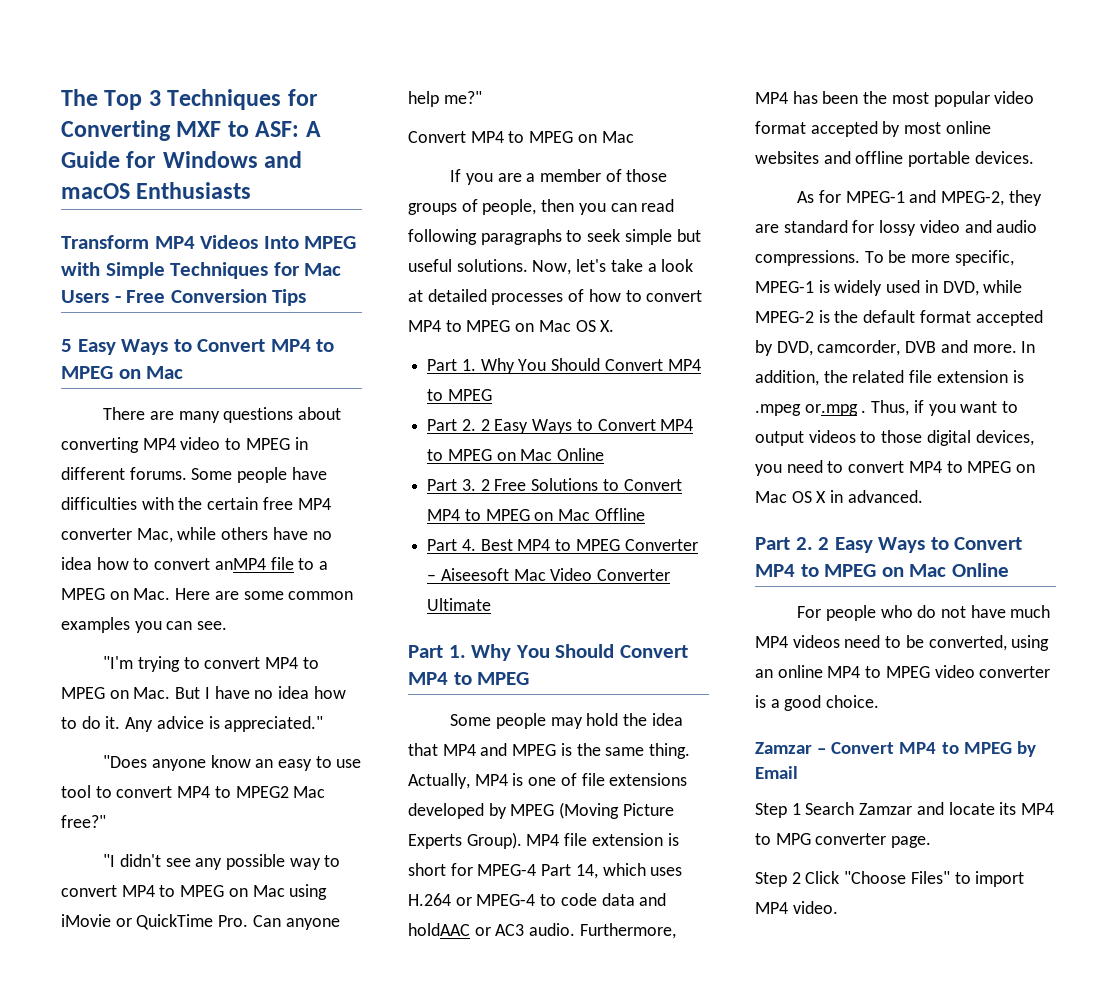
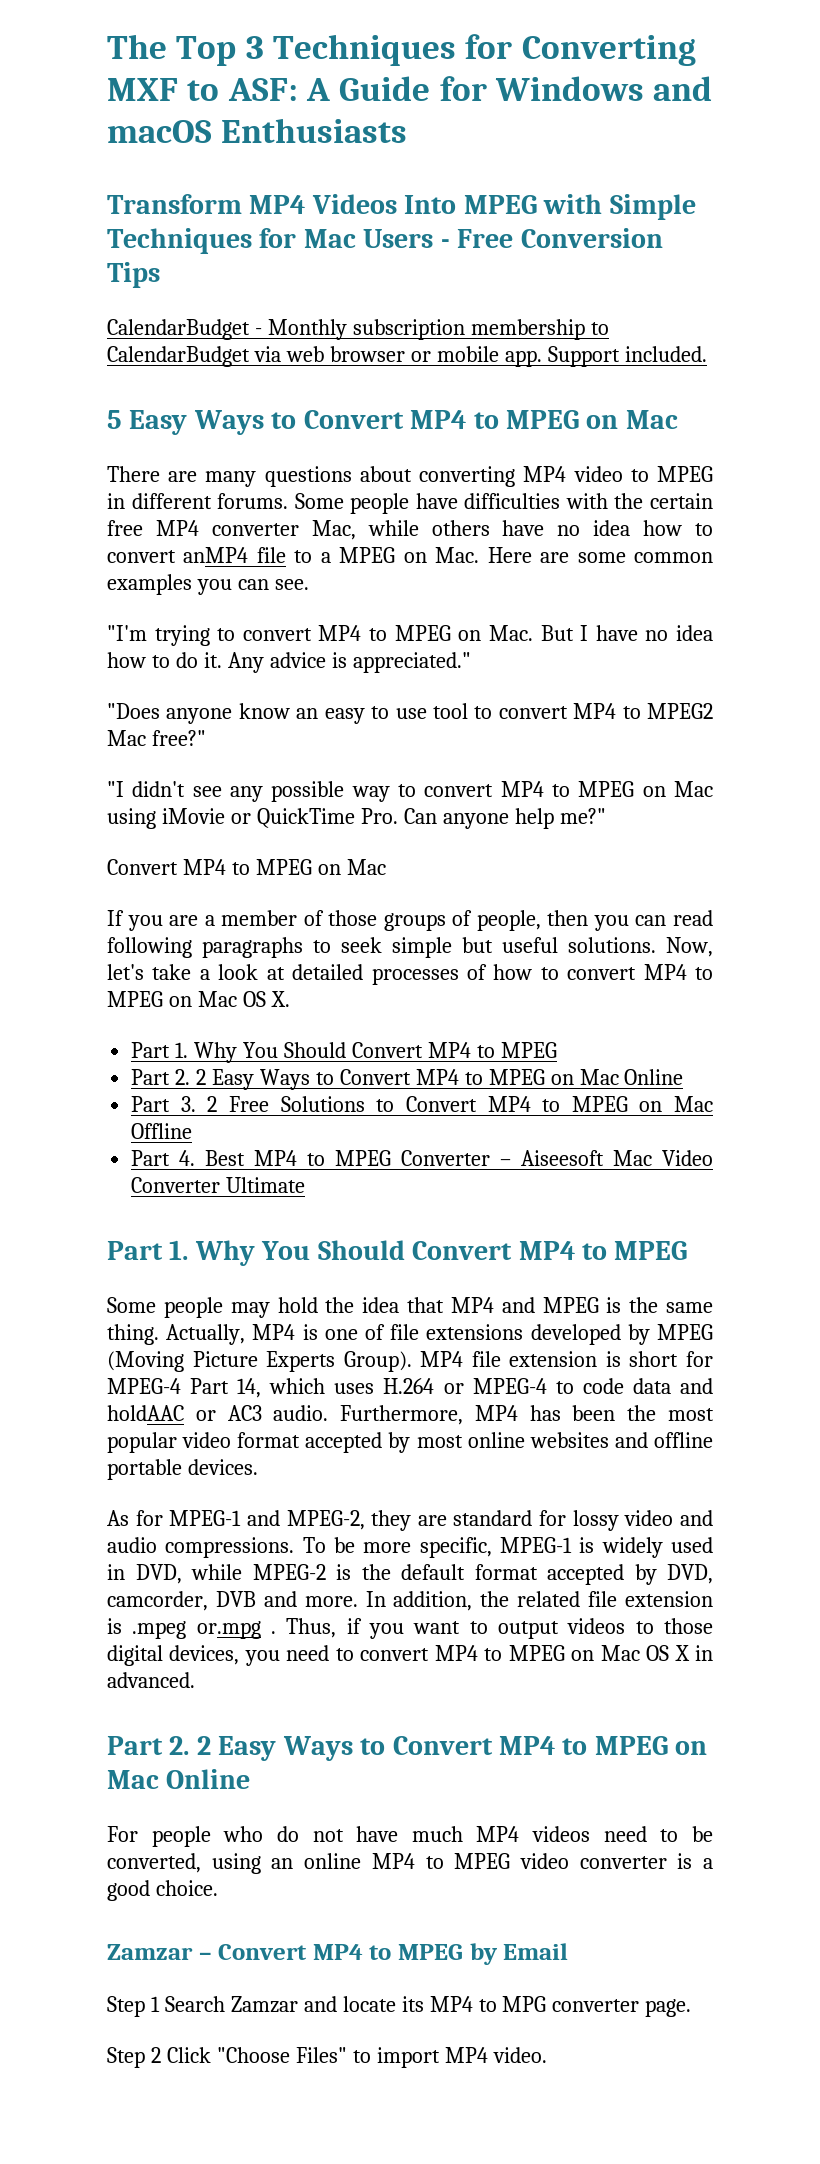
(307, 297) none -> [107,319,609,340] [107,346,707,367] // CalendarBudget - Monthly subscription membership to CalendarBudget via web browser or mobile app. Support included.

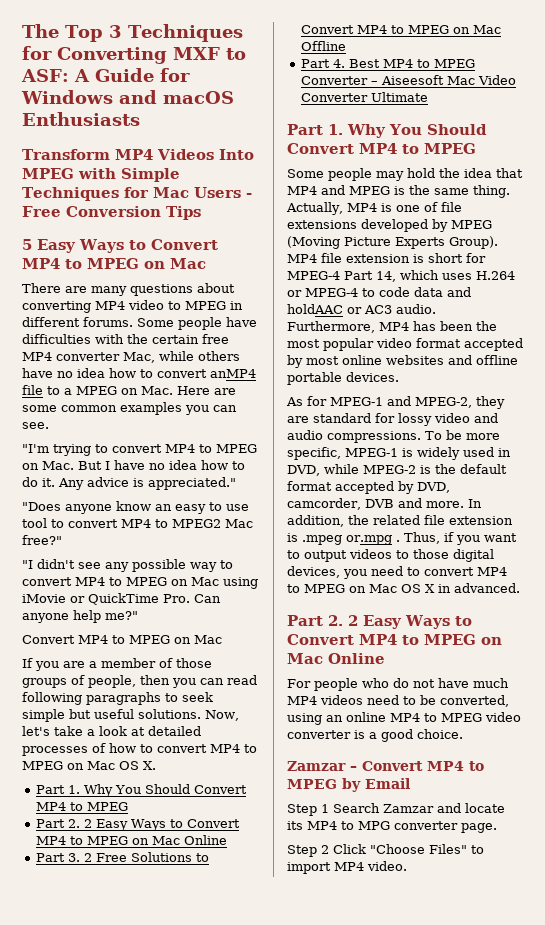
[107,319,609,340] [107,346,707,367] // CalendarBudget - Monthly subscription membership to CalendarBudget via web browser or mobile app. Support included. -> (201, 213) none

